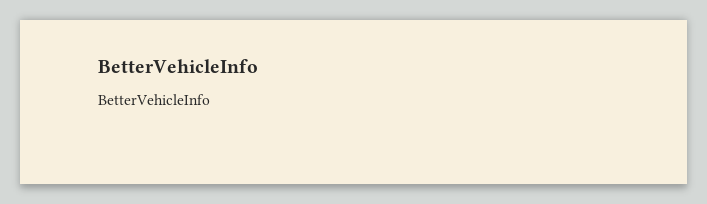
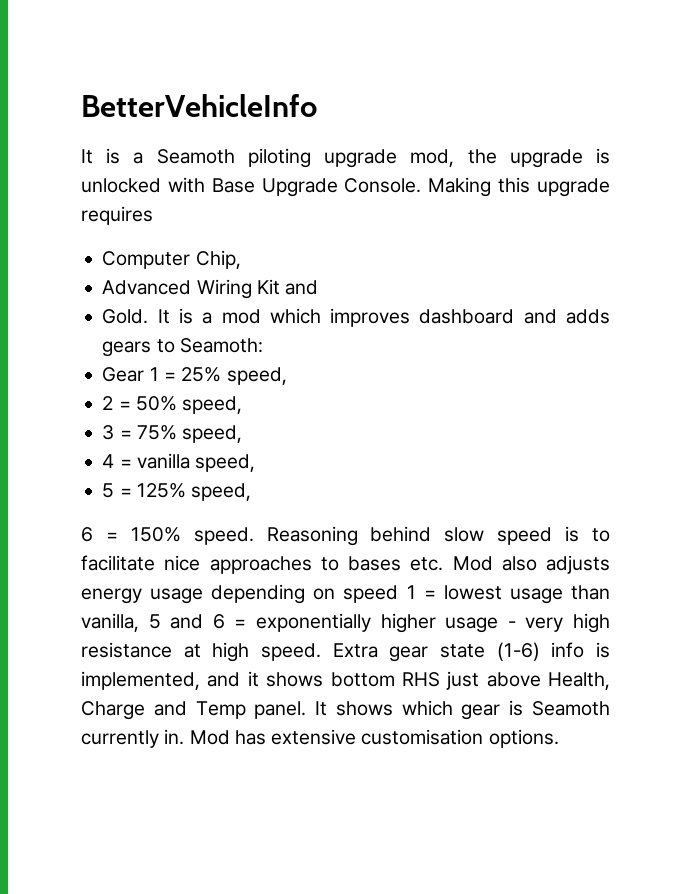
[98,94,210,105] BetterVehicleInfo -> [81,148,610,168] [81,177,610,197] [81,206,153,225] [102,250,241,269] [102,279,319,299] [102,308,610,327] [102,338,263,357] [102,367,287,385] [102,396,243,414] [102,425,243,443] [102,453,256,472] [102,483,252,501] [81,526,611,546] [81,555,610,574] [81,584,610,604] [81,613,611,633] [81,642,610,662] [81,671,610,690] [81,700,610,720] [81,729,559,748] It is a Seamoth piloting upgrade mod, the upgrade is unlocked with Base Upgrade Console. Making this upgrade requires // Computer Chip, // Advanced Wiring Kit and // Gold. It is a mod which improves dashboard and adds gears to Seamoth: // Gear 1 = 25% speed, // 2 = 50% speed, // 3 = 75% speed, // 4 = vanilla speed, // 5 = 125% speed, // 6 = 150% speed. Reasoning behind slow speed is to facilitate nice approaches to bases etc. Mod also adjusts energy usage depending on speed 1 = lowest usage than vanilla, 5 and 6 = exponentially higher usage - very high resistance at high speed. Extra gear state (1-6) info is implemented, and it shows bottom RHS just above Health, Charge and Temp panel. It shows which gear is Seamoth currently in. Mod has extensive customisation options.

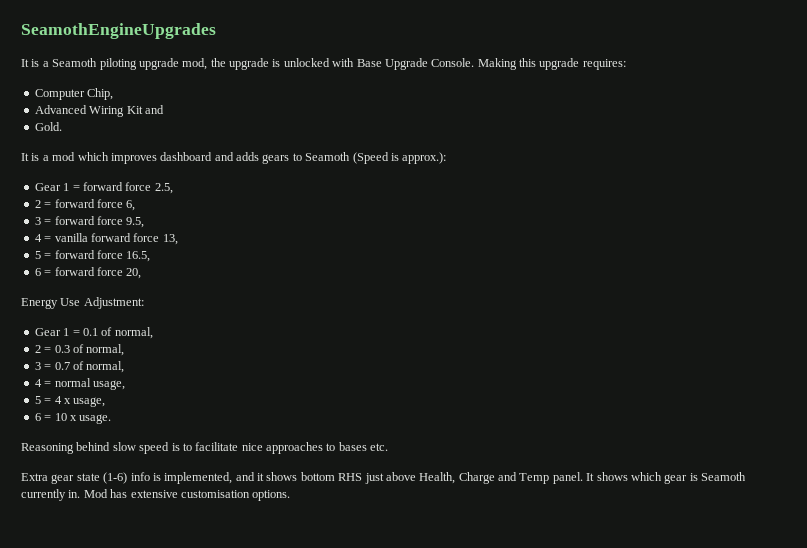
[81,94,317,117] BetterVehicleInfo -> [21,23,216,39] SeamothEngineUpgrades
[81,206,153,225] requires -> [582,59,626,70] requires:
(149, 316) none -> (62, 126) //
[179,338,263,353] [102,367,287,385] [102,396,243,414] [102,425,243,443] Seamoth: // Gear 1 = 25% speed, // 2 = 50% speed, // 3 = 75% speed, -> [305,152,447,164] [34,182,173,194] [34,199,136,211] [34,216,145,228] Seamoth (Speed is approx.): // Gear 1 = forward force 2.5, // 2 = forward force 6, // 3 = forward force 9.5,
[195,454,256,472] [102,483,252,501] [81,527,254,545] speed, // 5 = 125% speed, // 6 = 150% speed. -> [90,233,178,245] [34,250,151,262] [34,267,142,279] [21,297,144,309] [34,327,153,339] [34,344,125,356] [34,361,125,373] [34,378,125,390] [34,396,106,407] [34,413,112,424] forward force 13, // 5 = forward force 16.5, // 6 = forward force 20, // Energy Use Adjustment: // Gear 1 = 0.1 of normal, // 2 = 0.3 of normal, // 3 = 0.7 of normal, // 4 = normal usage, // 5 = 4 x usage, // 6 = 10 x usage. //
[452,555,610,574] [81,584,610,604] [81,613,611,633] [81,642,321,662] Mod also adjusts energy usage depending on speed 1 = lowest usage than vanilla, 5 and 6 = exponentially higher usage - very high resistance at high speed. -> (389, 447) //

